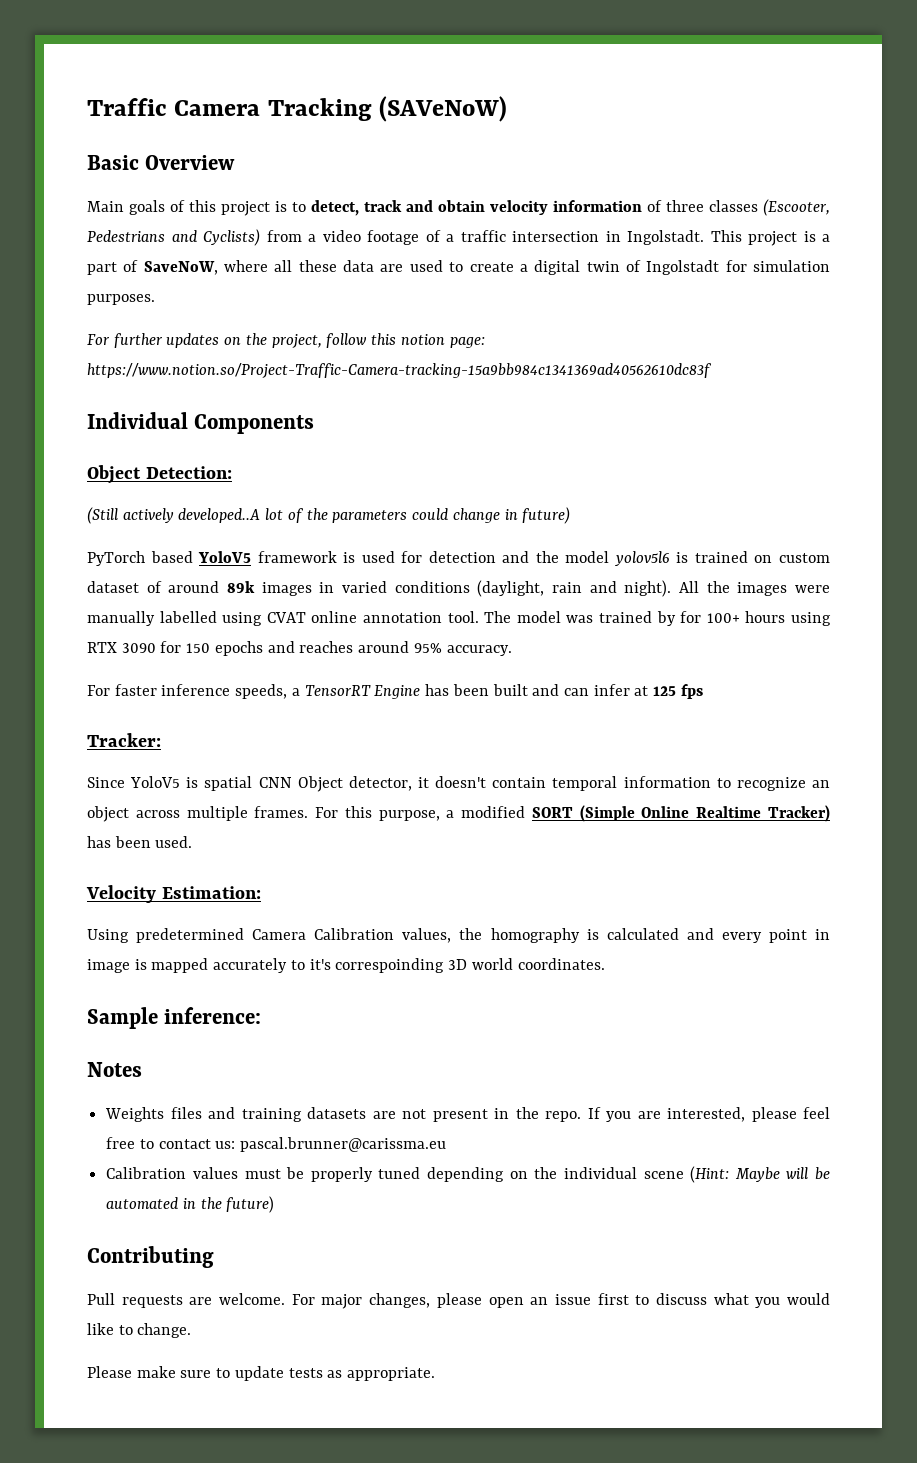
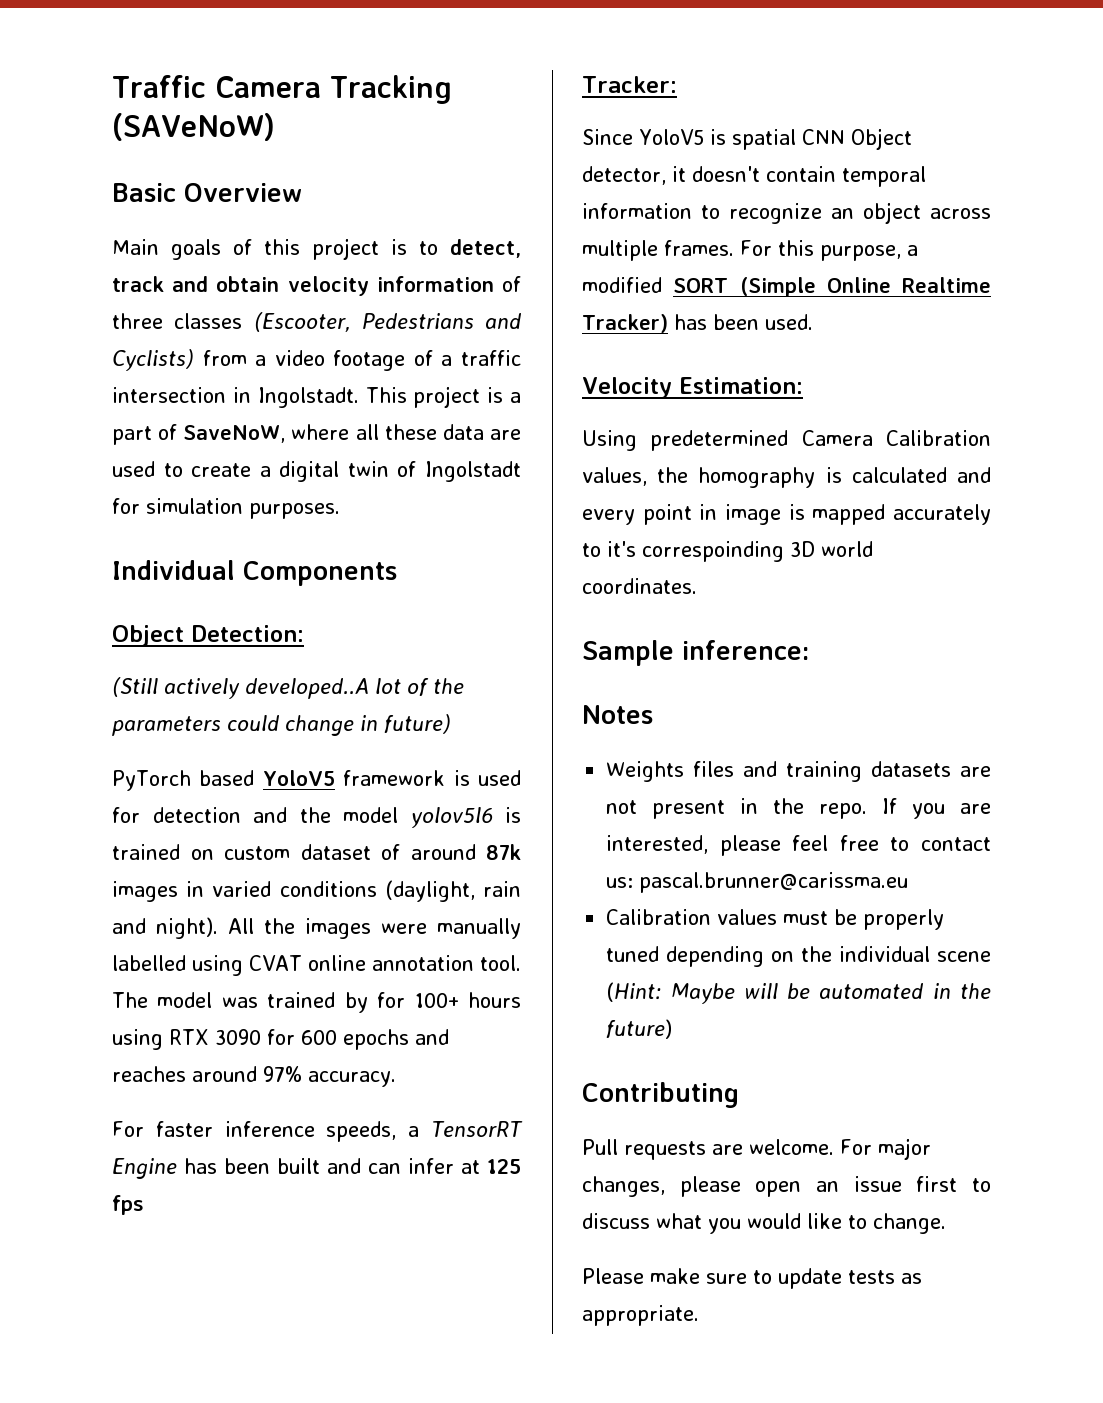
[87,333,485,348] [87,363,711,378] // For further updates on the project, follow this notion page: https://www.notion.so/Project-Traffic-Camera-tracking-15a9bb984c1341369ad40562610dc83f -> (340, 511) none
[227,581,255,593] 89k -> [486,844,521,860] 87k
[186,643,211,653] 150 -> [301,1030,337,1045] 600
[413,643,442,653] 95% -> [263,1066,302,1082] 97%

